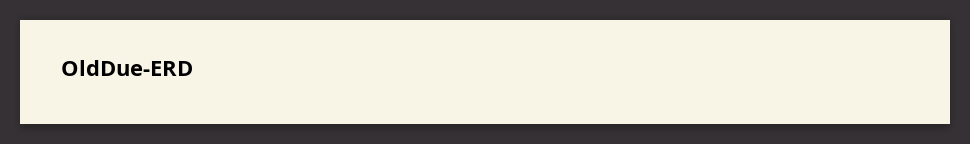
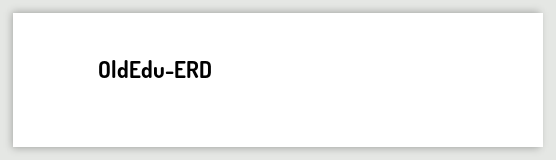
[61,60,193,76] OldDue-ERD -> [98,60,212,78] OldEdu-ERD

